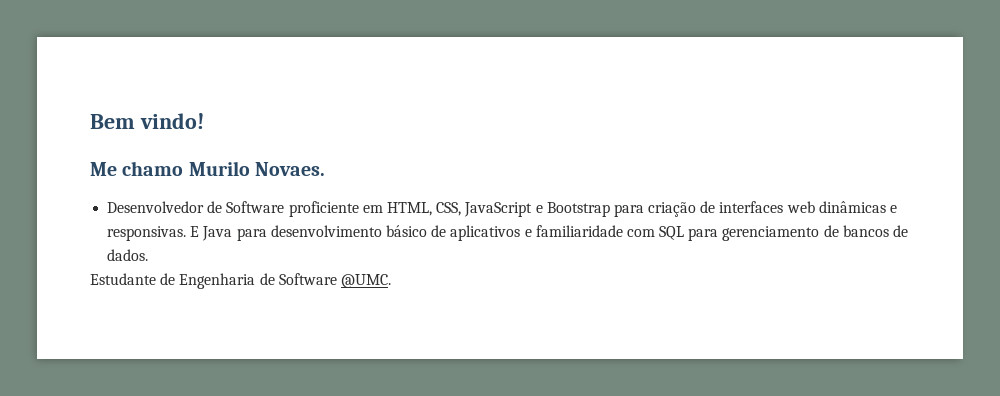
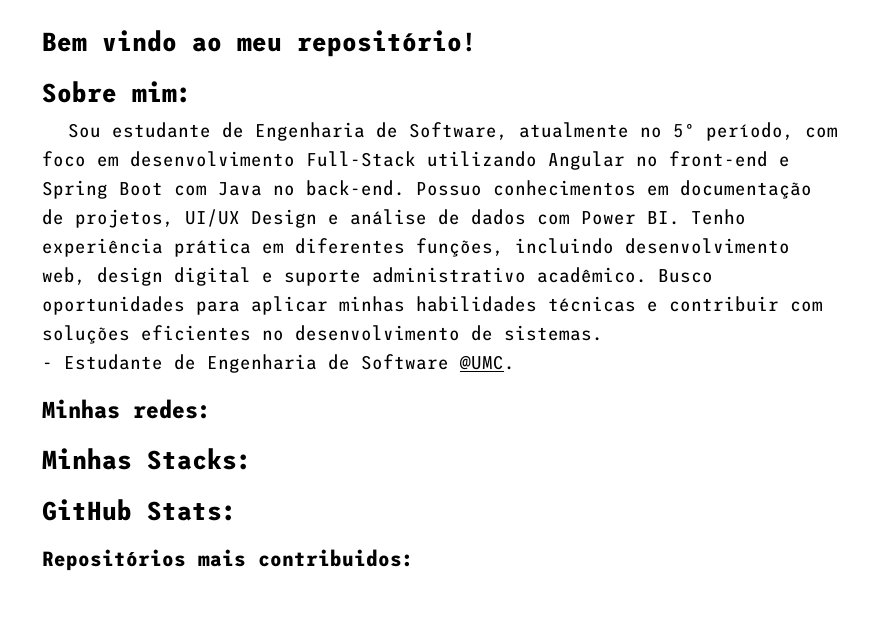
[139,113,204,129] [90,161,325,176] [107,201,898,217] [107,225,909,241] [107,249,149,261] vindo! // Me chamo Murilo Novaes. // Desenvolvedor de Software proficiente em HTML, CSS, JavaScript e Bootstrap para criação de interfaces web dinâmicas e responsivas. E Java para desenvolvimento básico de aplicativos e familiaridade com SQL para gerenciamento de bancos de dados. // -> [102,30,477,57] [42,81,192,103] [67,122,838,141] [42,151,790,170] [42,180,812,199] [42,209,746,228] [42,238,790,257] [42,267,713,286] [42,296,823,315] [42,325,603,344] [42,362,53,369] vindo ao meu repositório! // Sobre mim: // Sou estudante de Engenharia de Software, atualmente no 5º período, com foco em desenvolvimento Full-Stack utilizando Angular no front-end e Spring Boot com Java no back-end. Possuo conhecimentos em documentação de projetos, UI/UX Design e análise de dados com Power BI. Tenho experiência prática em diferentes funções, incluindo desenvolvimento web, design digital e suporte administrativo acadêmico. Busco oportunidades para aplicar minhas habilidades técnicas e contribuir com soluções eficientes no desenvolvimento de sistemas. // -
(391, 281) none -> [42,399,211,419] [42,448,252,470] [42,499,237,521] [42,549,414,571] // Minhas redes: // Minhas Stacks: // GitHub Stats: // Repositórios mais contribuidos:

